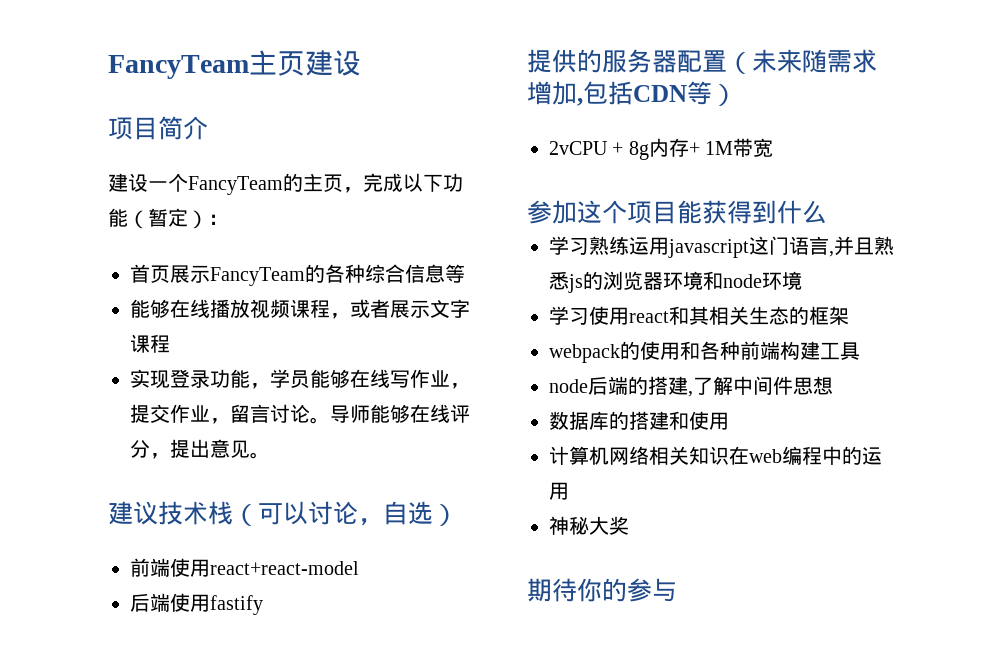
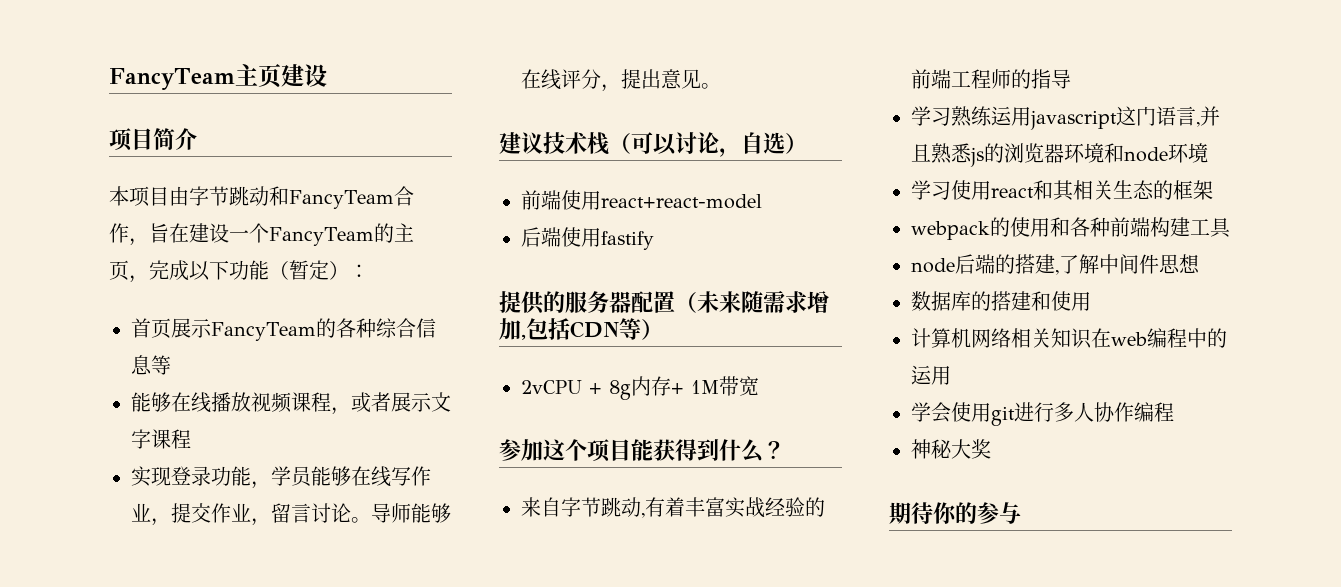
(208, 128) none -> [109,186,414,209] [109,223,189,246] 本项目由字节跳动和FancyTeam合作，旨在
(827, 212) none -> [763,441,785,459] [521,497,825,518] [911,69,1071,89] ？ // 来自字节跳动,有着丰富实战经验的前端工程师的指导
(569, 491) none -> [911,402,1174,426] // 学会使用git进行多人协作编程

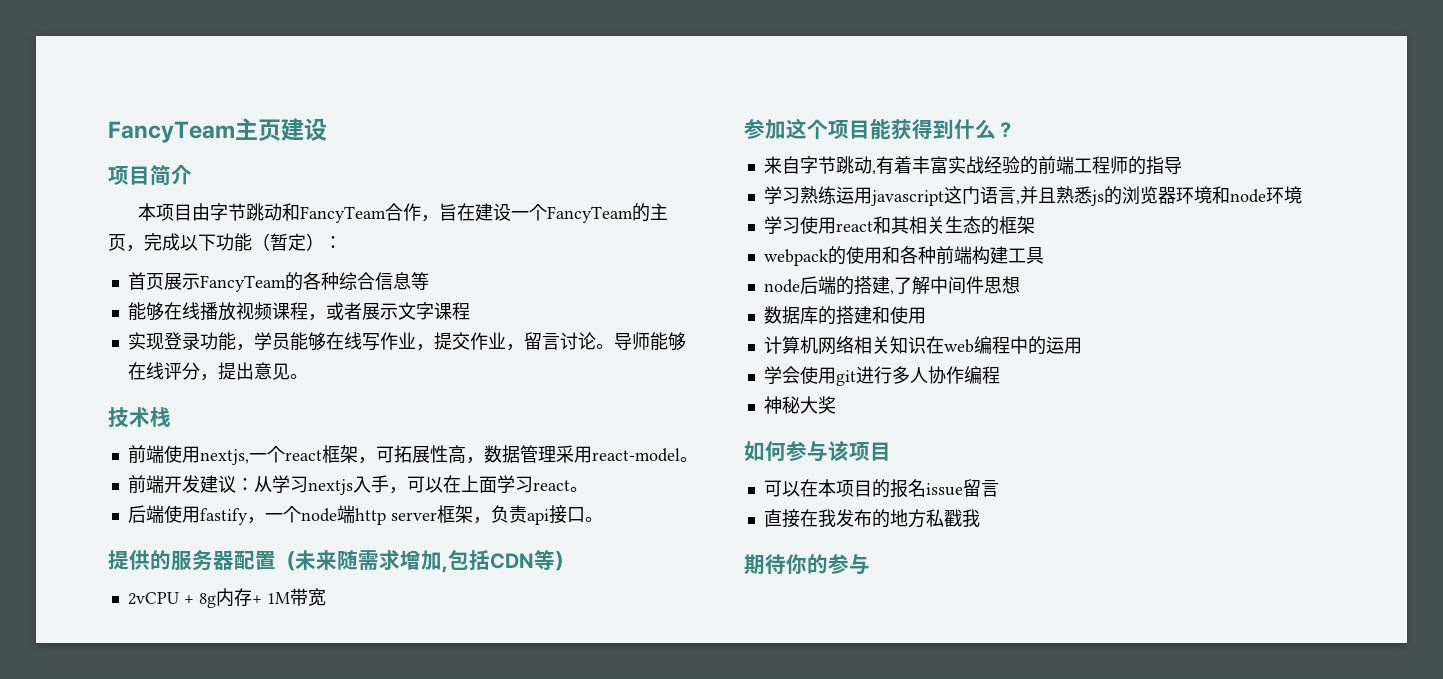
[499,132,543,154] 建议 -> (308, 376) none
[609,132,807,157] [521,190,762,210] [521,227,654,250] （可以讨论，自选） // 前端使用react+react-model // 后端使用fastify -> [127,445,698,465] [127,475,588,495] [127,505,603,525] // 前端使用nextjs,一个react框架，可拓展性高，数据管理采用react-model。 // 前端开发建议：从学习nextjs入手，可以在上面学习react。 // 后端使用fastify，一个node端http server框架，负责api接口。
(991, 449) none -> [744,441,891,462] [763,479,999,498] [763,509,980,528] // 如何参与该项目 // 可以在本项目的报名issue留言 // 直接在我发布的地方私戳我

